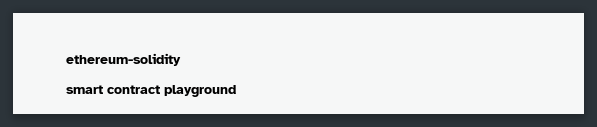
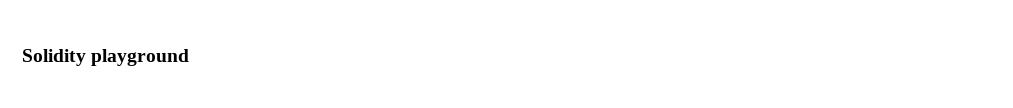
[66,53,181,66] [66,85,160,94] ethereum-solidity // smart contract -> [22,49,86,66] Solidity

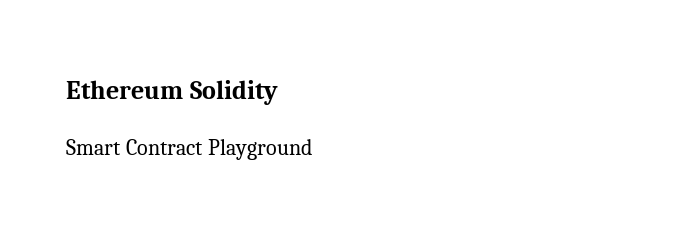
(22, 57) none -> [66,80,183,99] Ethereum
[91,49,190,66] playground -> [66,139,312,160] // Smart Contract Playground

